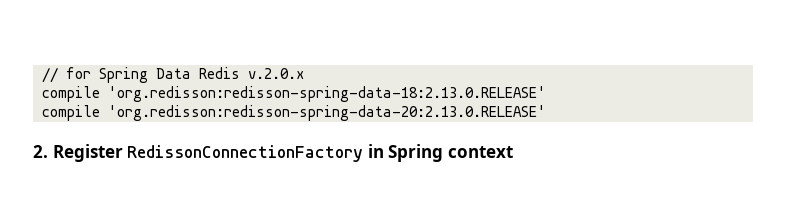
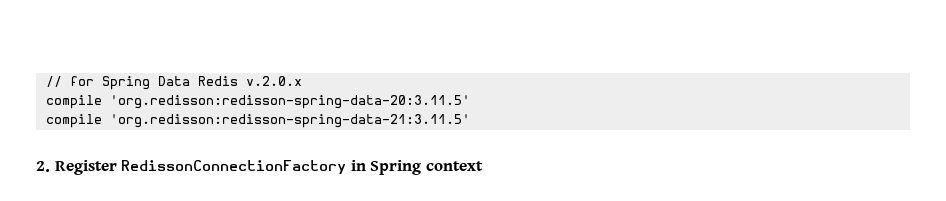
[107,86,546,102] [41,105,546,121] 'org.redisson:redisson-spring-data-18:2.13.0.RELEASE' // compile 'org.redisson:redisson-spring-data-20:2.13.0.RELEASE' -> [109,95,470,109] [45,114,470,128] 'org.redisson:redisson-spring-data-20:3.11.5' // compile 'org.redisson:redisson-spring-data-21:3.11.5'

